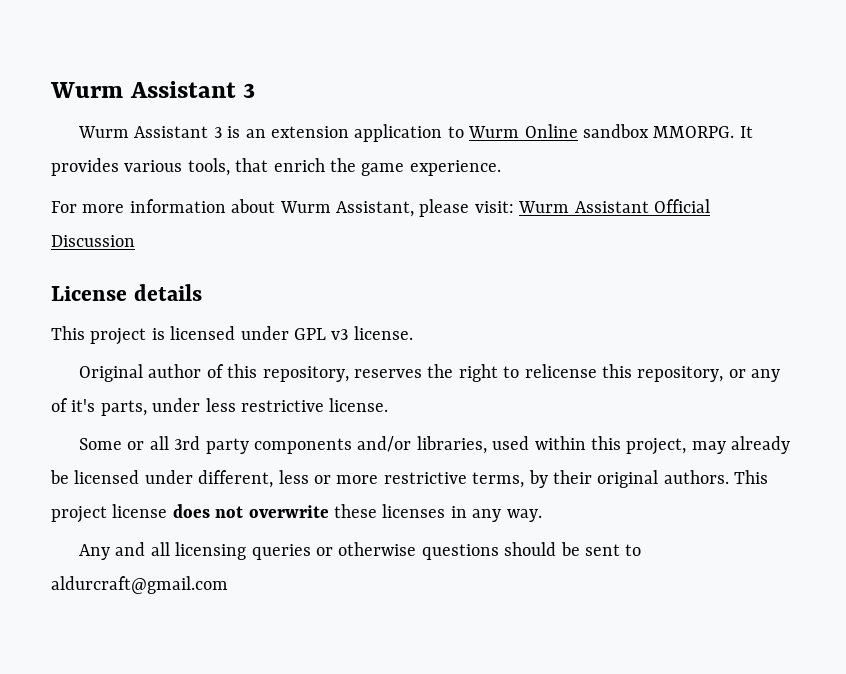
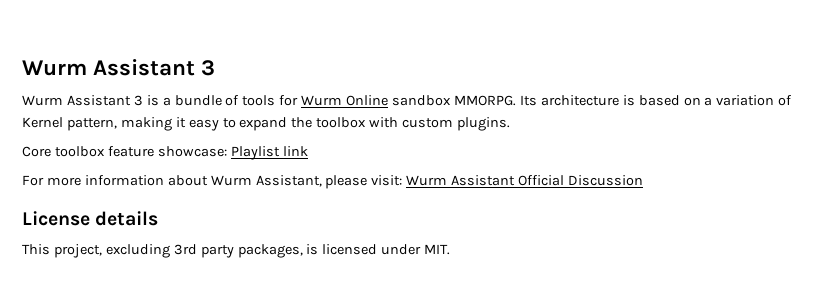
[245,124,753,142] [51,158,501,176] an extension application to Wurm Online sandbox MMORPG. It provides various tools, that enrich the game experience. -> [162,95,793,106] [22,117,511,131] [22,146,308,160] a bundle of tools for Wurm Online sandbox MMORPG. Its architecture is based on a variation of Kernel pattern, making it easy to expand the toolbox with custom plugins. // Core toolbox feature showcase: Playlist link
[90,326,413,345] [78,364,781,382] [51,398,389,416] [78,436,791,455] [50,470,769,488] [51,504,542,523] [78,542,642,560] [51,576,228,594] project is licensed under GPL v3 license. // Original author of this repository, reserves the right to relicense this repository, or any of it's parts, under less restrictive license. // Some or all 3rd party components and/or libraries, used within this project, may already be licensed under different, less or more restrictive terms, by their original authors. This project license does not overwrite these licenses in any way. // Any and all licensing queries or otherwise questions should be sent to aldurcraft@gmail.com -> [53,244,451,258] project, excluding 3rd party packages, is licensed under MIT.

